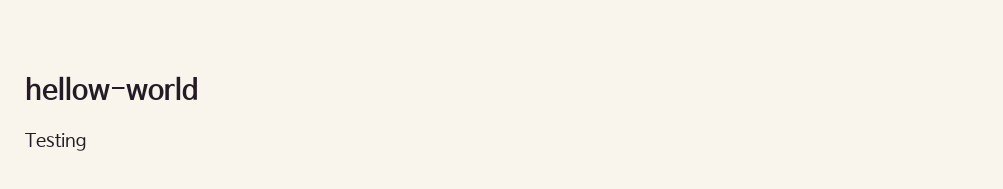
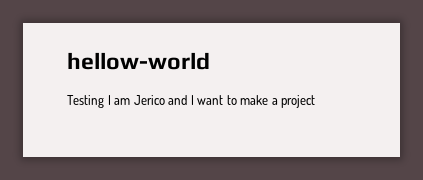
(87, 142) none -> [107,95,316,108] I am Jerico and I want to make a project

